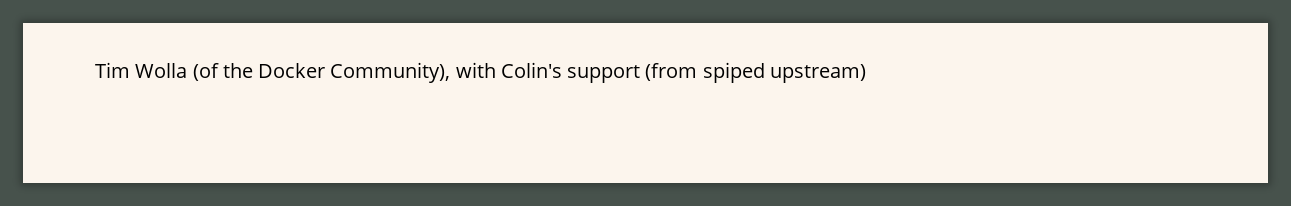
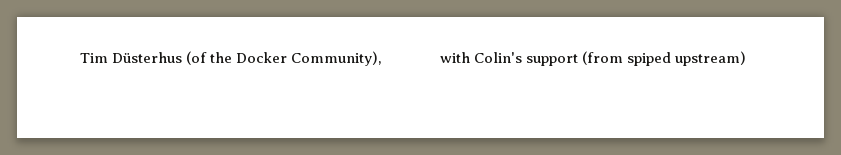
[135,63,188,78] Wolla -> [112,52,183,63] Düsterhus

